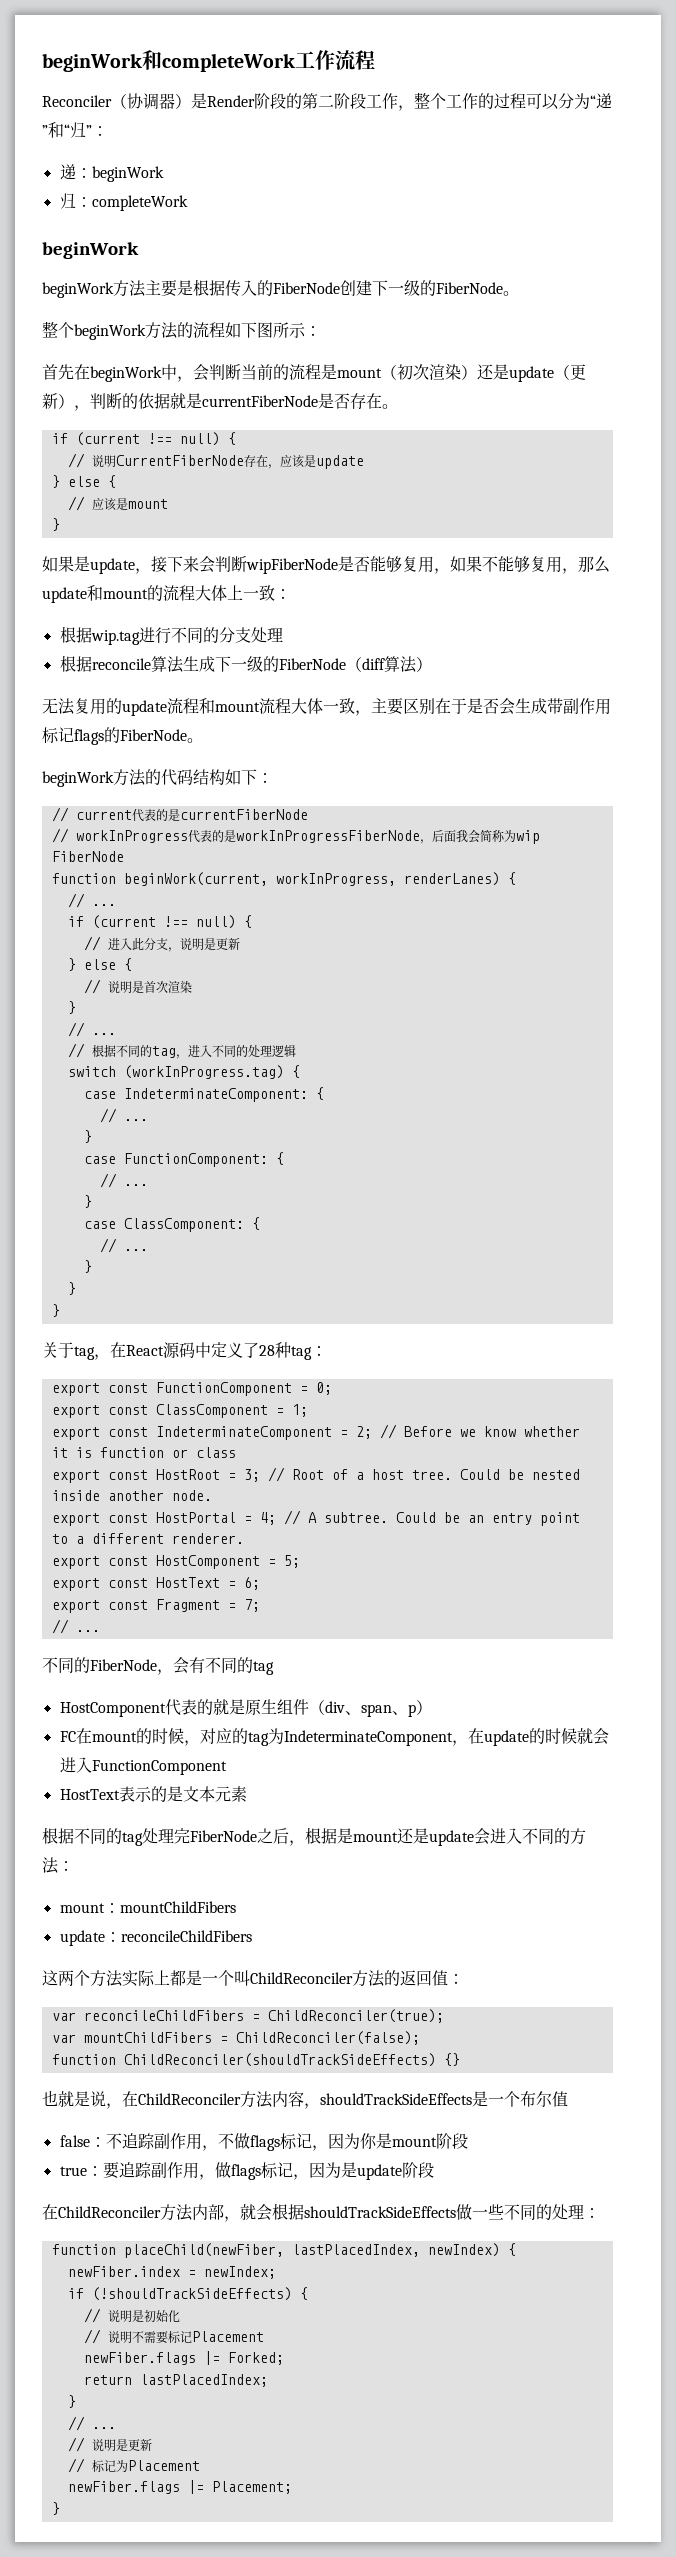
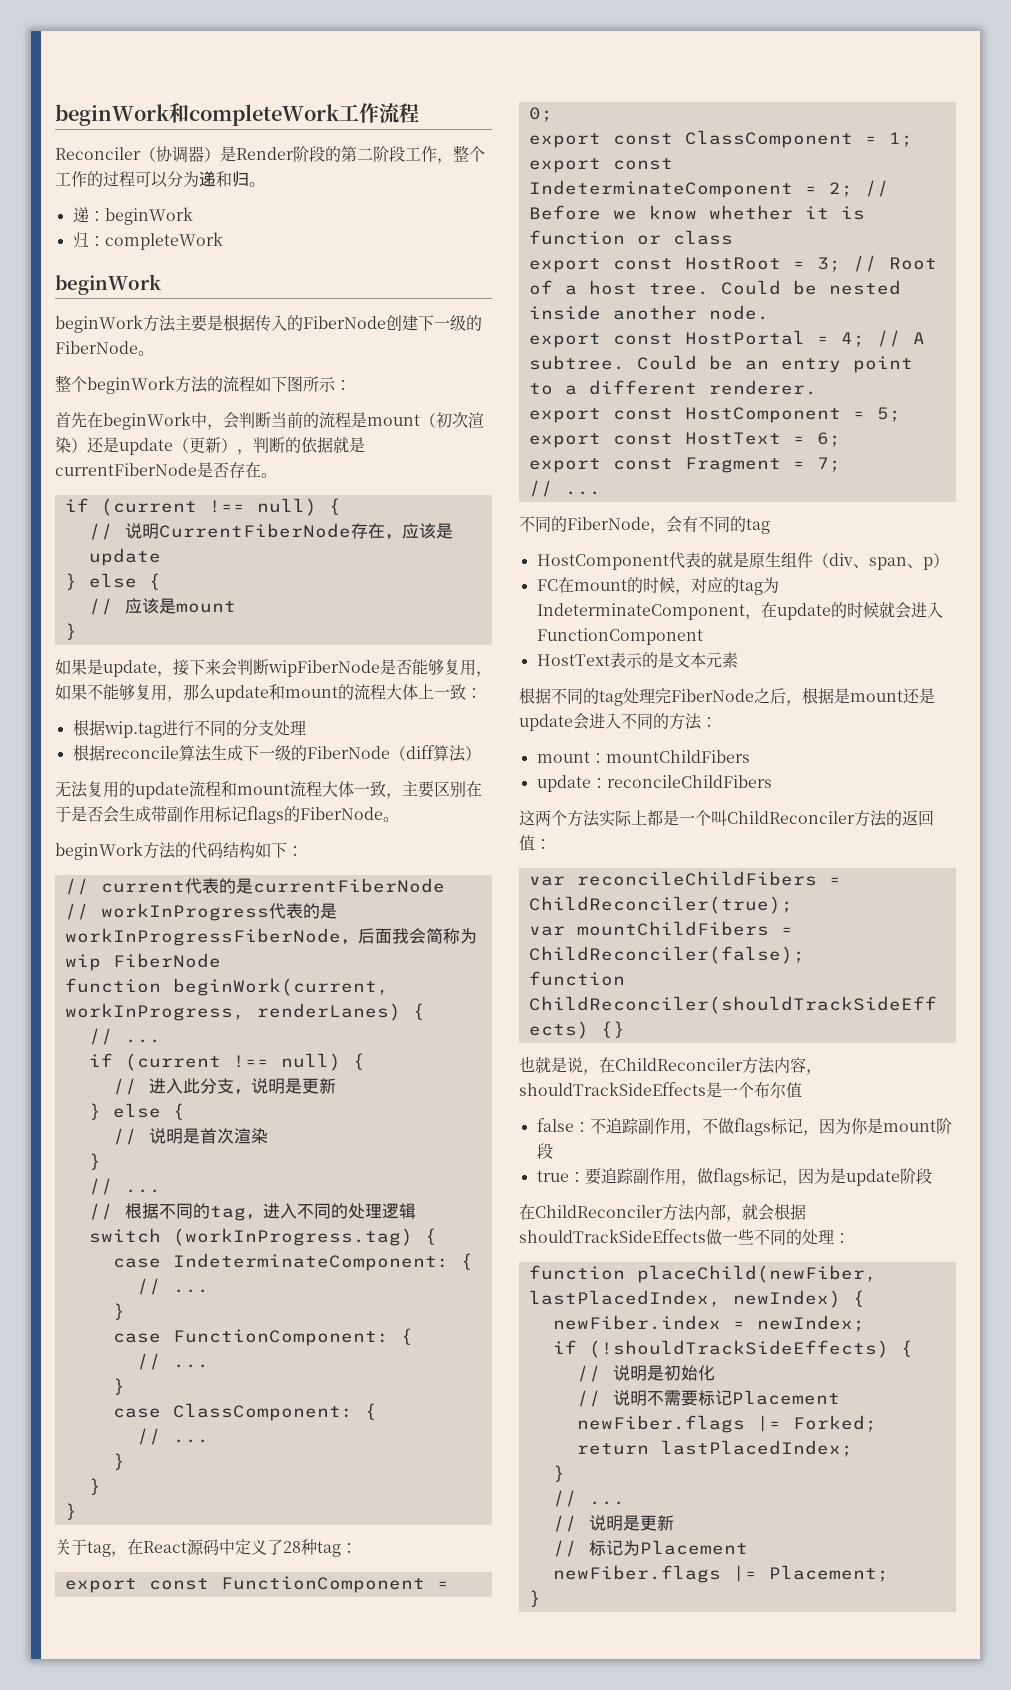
[590,93,612,109] [42,122,108,138] “递”和“归”： -> [199,171,265,187] 递和归。

